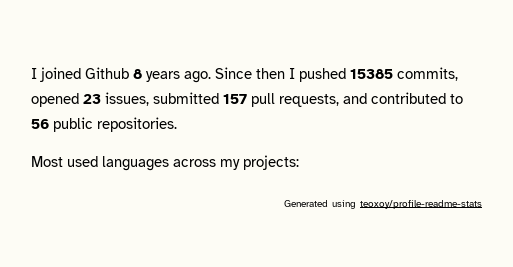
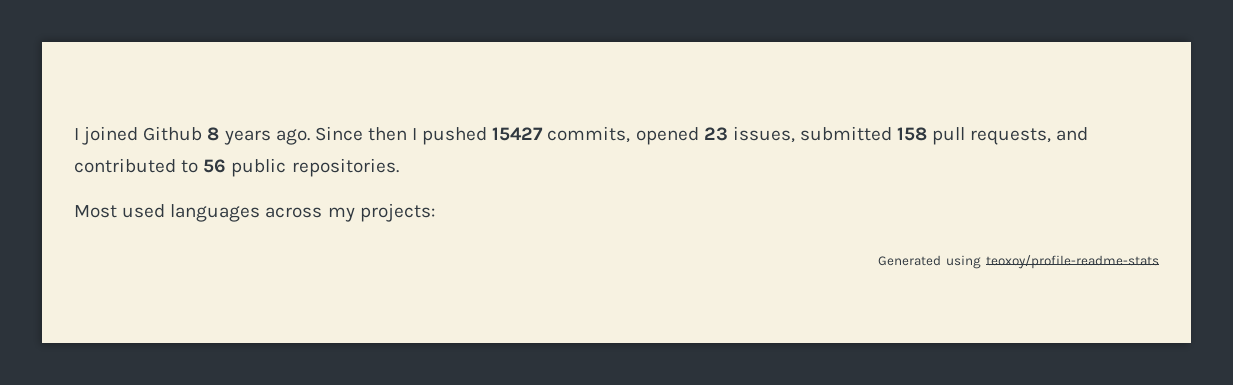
[350,69,393,79] 15385 -> [492,127,544,141] 15427
[223,94,247,104] 157 -> [897,127,928,141] 158

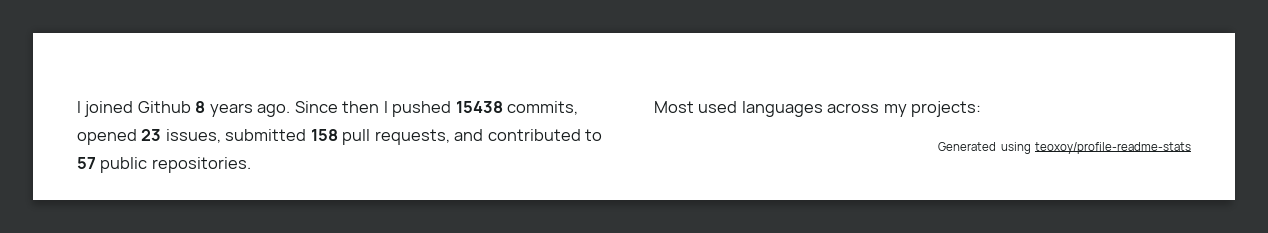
[492,127,544,141] 15427 -> [455,101,503,113] 15438
[203,159,227,173] 56 -> [77,157,96,169] 57

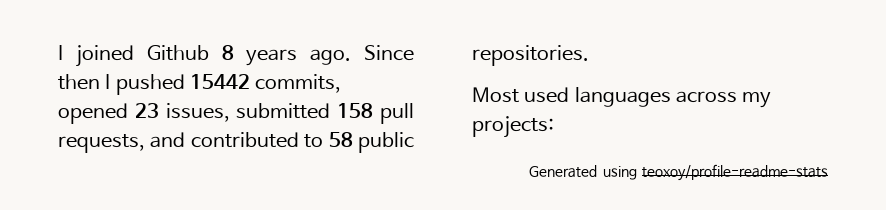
[455,101,503,113] 15438 -> [189,74,250,89] 15442
[77,157,96,169] 57 -> [328,132,353,147] 58

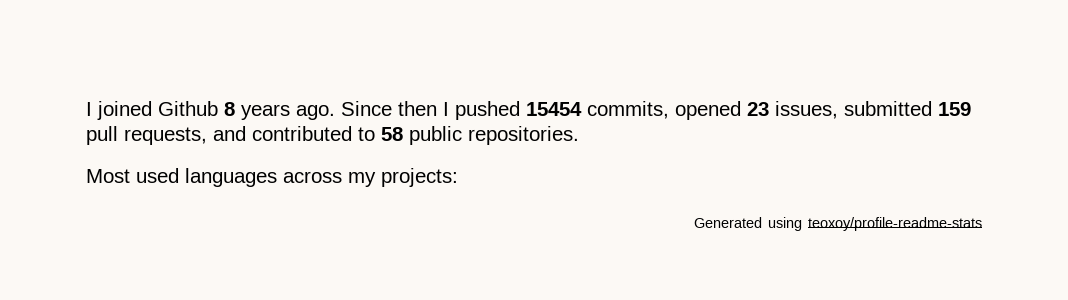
[189,74,250,89] 15442 -> [526,102,582,116] 15454
[337,103,374,118] 158 -> [938,102,971,116] 159

